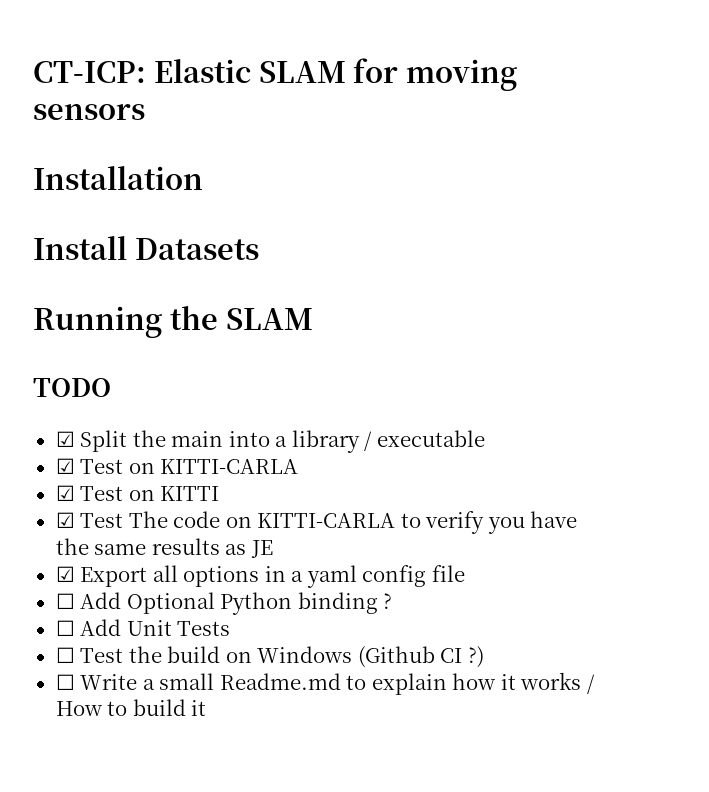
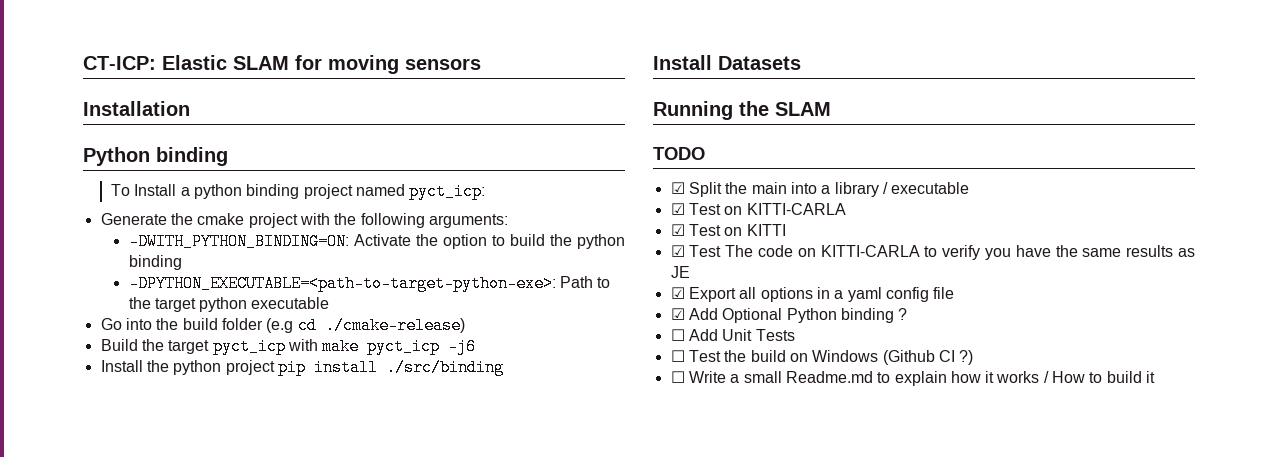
(203, 178) none -> [83,147,228,166] [110,183,486,200] [100,213,508,228] [128,233,625,250] [128,255,182,270] [128,275,611,292] [128,297,330,312] [100,317,465,334] [100,338,477,355] [100,359,504,376] // Python binding // To Install a python binding project named pyct_icp: // Generate the cmake project with the following arguments: // -DWITH_PYTHON_BINDING=ON: Activate the option to build the python binding // -DPYTHON_EXECUTABLE=<path-to-target-python-exe>: Path to the target python executable // Go into the build folder (e.g cd ./cmake-release) // Build the target pyct_icp with make pyct_icp -j6 // Install the python project pip install ./src/binding
[55,593,75,609] ☐ -> [670,308,685,320] ☑

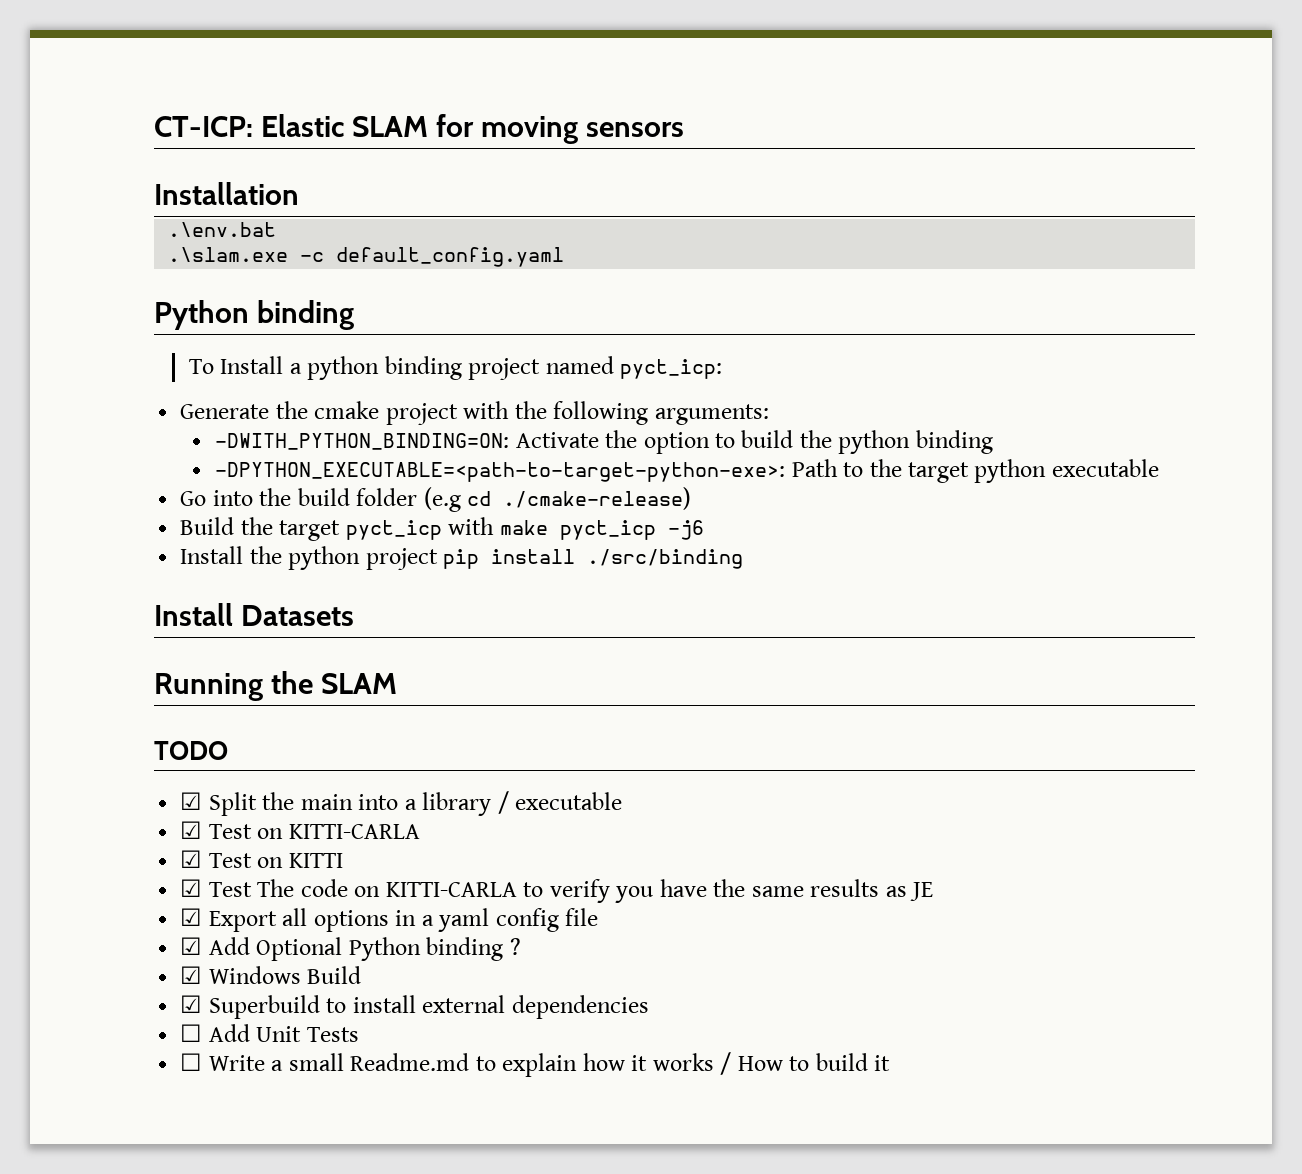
(190, 108) none -> [168,222,277,237] [168,247,565,267] // .\env.bat // .\slam.exe -c default_config.yaml
[670,329,795,341] [670,350,974,365] ☐ Add Unit Tests // ☐ Test the build on Windows (Github CI ?) -> [180,966,362,984] [180,995,649,1019] [180,1024,359,1042] ☑ Windows Build // ☑ Superbuild to install external dependencies // ☐ Add Unit Tests

